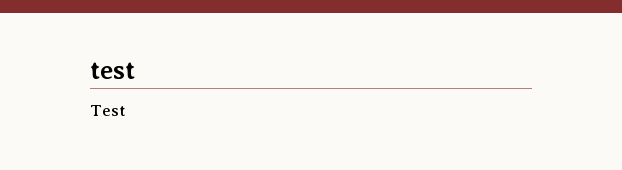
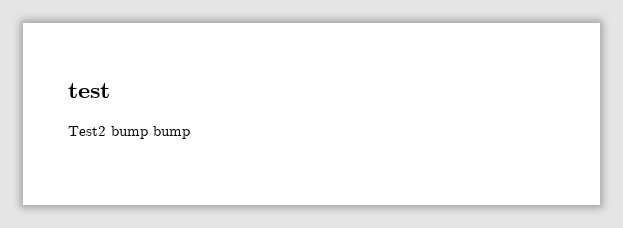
[90,105,126,116] Test -> [68,126,190,139] Test2 bump bump

